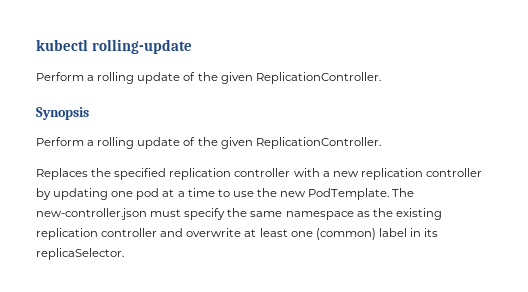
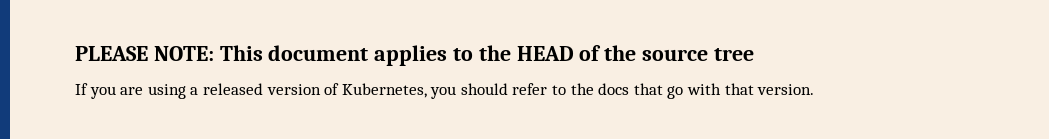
[36,39,193,54] [36,72,381,84] [36,107,89,120] [36,137,381,149] [36,168,482,180] [36,188,415,200] [36,208,442,220] [36,228,439,240] [36,248,124,260] kubectl rolling-update // Perform a rolling update of the given ReplicationController. // Synopsis // Perform a rolling update of the given ReplicationController. // Replaces the specified replication controller with a new replication controller by updating one pod at a time to use the new PodTemplate. The new-controller.json must specify the same namespace as the existing replication controller and overwrite at least one (common) label in its replicaSelector. -> [75,45,754,66] [75,83,815,99] PLEASE NOTE: This document applies to the HEAD of the source tree // If you are using a released version of Kubernetes, you should refer to the docs that go with that version.

